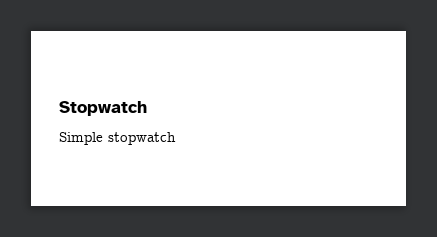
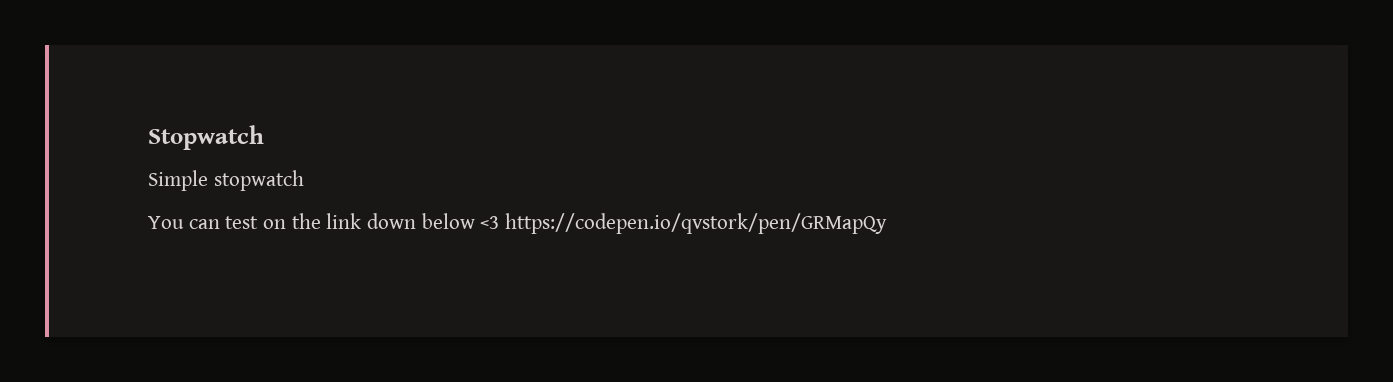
(176, 138) none -> [148,213,888,234] // You can test on the link down below <3 https://codepen.io/qvstork/pen/GRMapQy

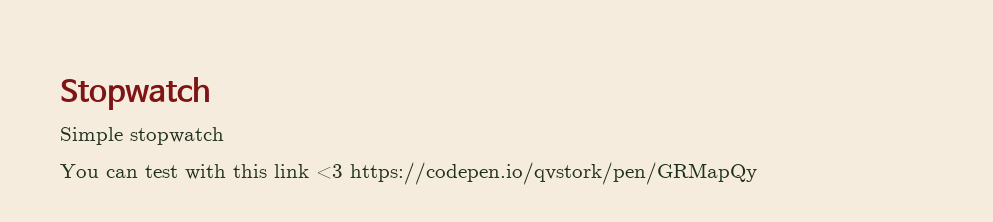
[263,213,475,229] on the link down below -> [185,164,309,180] with this link

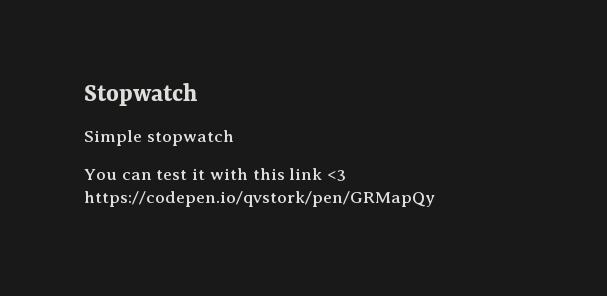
(178, 171) none -> [192,168,206,180] it

